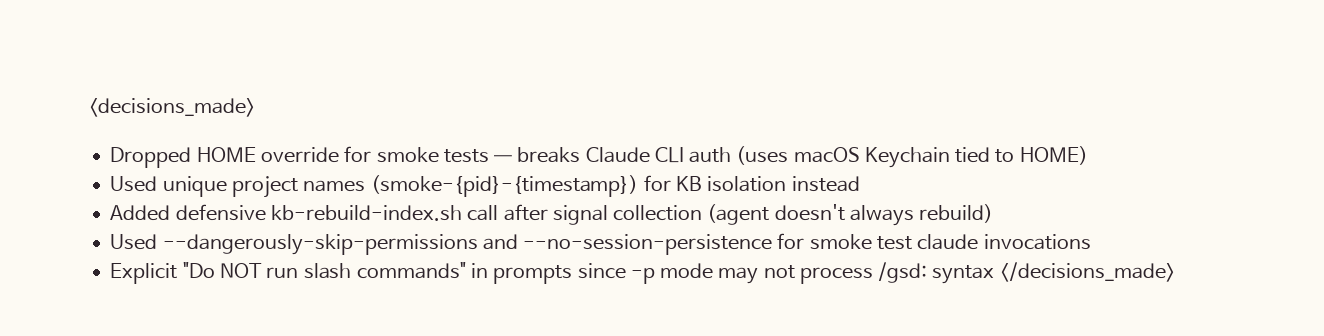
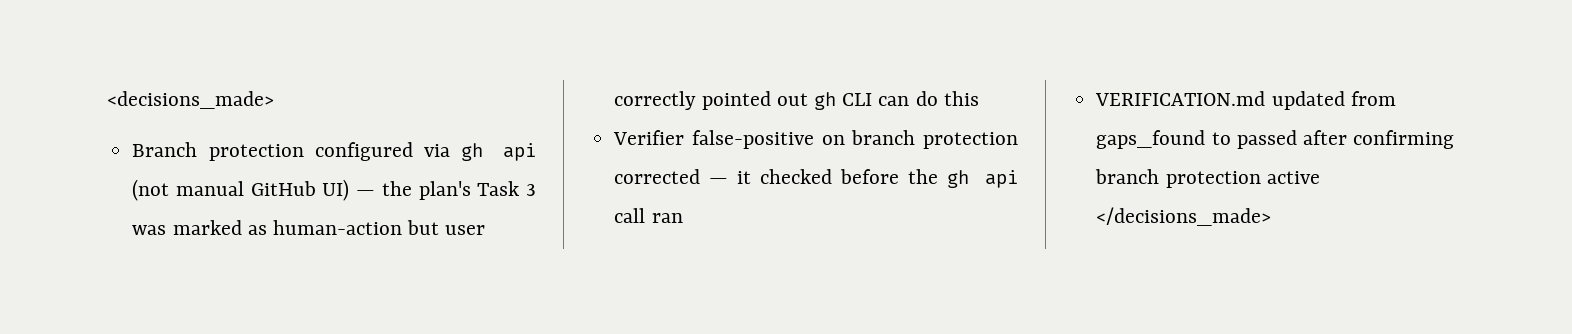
[110,146,1088,168] [110,175,860,198] [110,204,994,226] [110,233,1091,255] [110,262,995,284] Dropped HOME override for smoke tests — breaks Claude CLI auth (uses macOS Keychain tied to HOME) // Used unique project names (smoke-{pid}-{timestamp}) for KB isolation instead // Added defensive kb-rebuild-index.sh call after signal collection (agent doesn't always rebuild) // Used --dangerously-skip-permissions and --no-session-persistence for smoke test claude invocations // Explicit "Do NOT run slash commands" in prompts since -p mode may not process /gsd: syntax -> [132,142,536,161] [132,179,536,201] [132,220,486,235] [614,91,979,110] [613,130,1018,149] [614,169,1018,188] [614,208,683,223] [1095,91,1396,110] [1096,130,1455,149] [1095,169,1320,188] Branch protection configured via gh api (not manual GitHub UI) — the plan's Task 3 was marked as human-action but user correctly pointed out gh CLI can do this // Verifier false-positive on branch protection corrected — it checked before the gh api call ran // VERIFICATION.md updated from gaps_found to passed after confirming branch protection active

